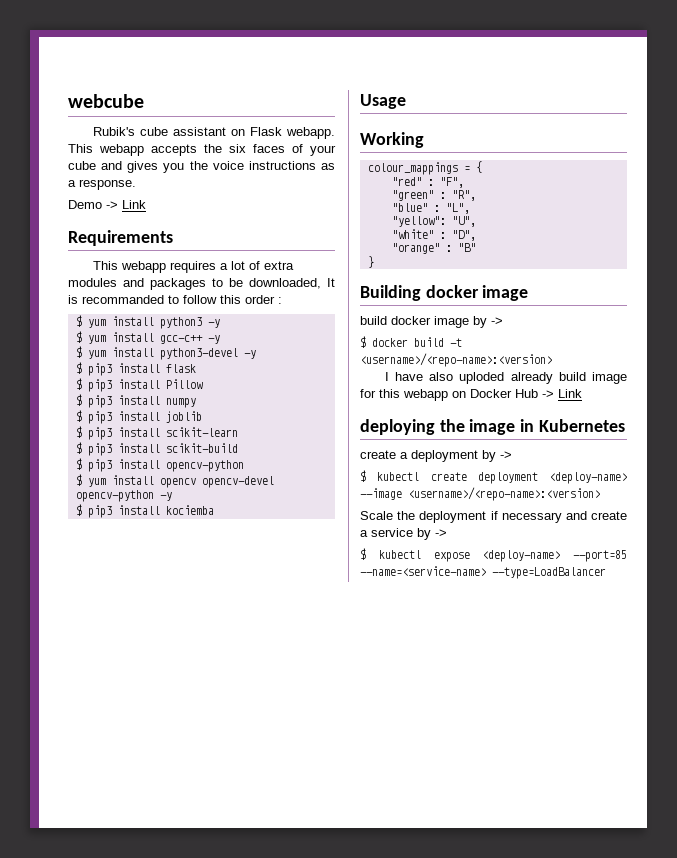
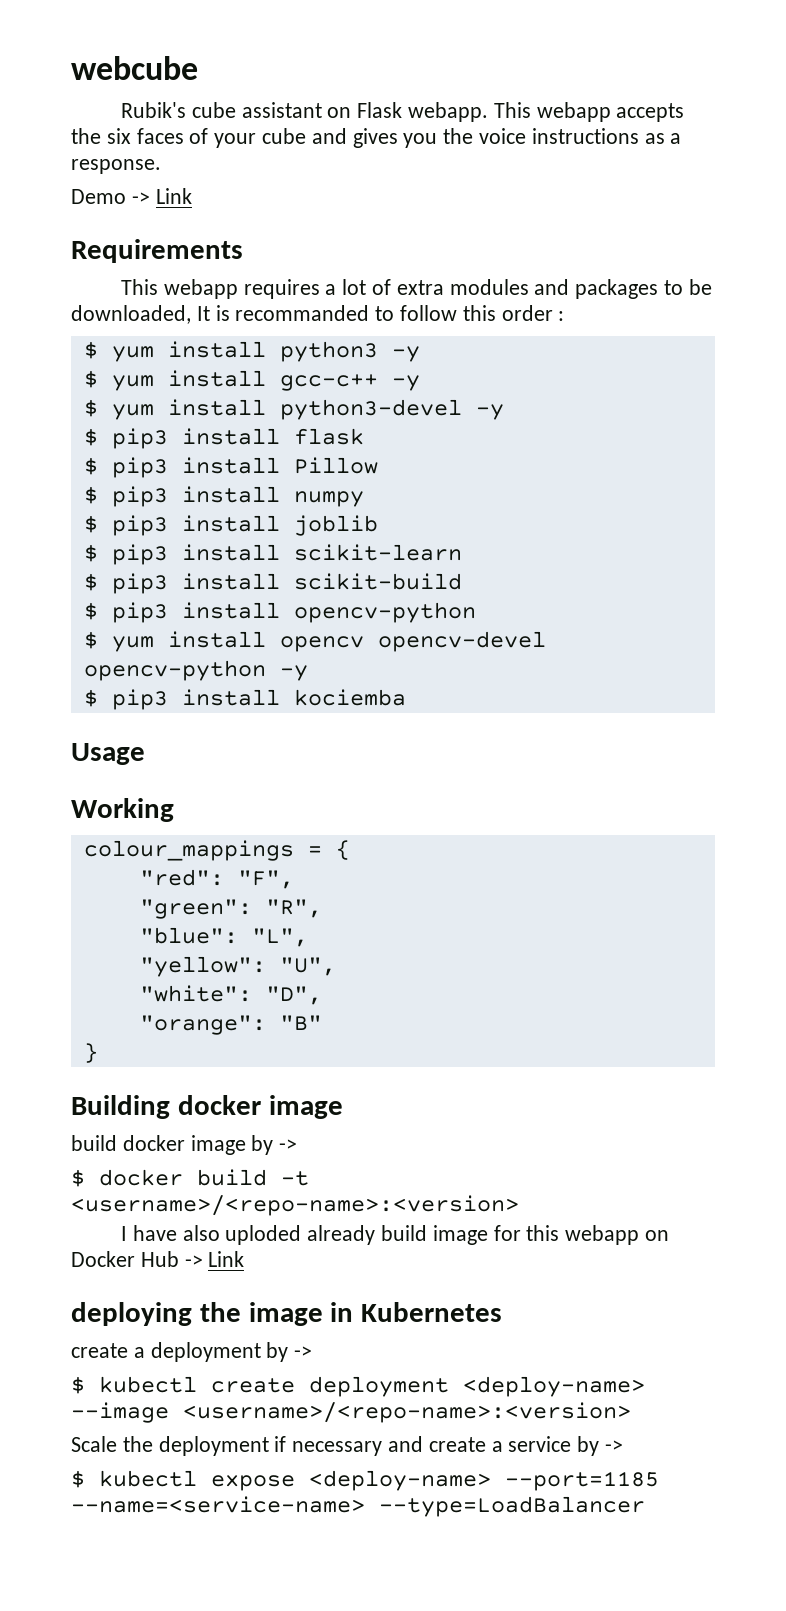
[391,177,434,186] "red" : -> [139,869,224,886] "red":
[391,190,446,201] "green" : -> [139,899,252,919] "green":
[391,203,440,212] "blue" : -> [139,927,238,944] "blue":
[391,229,446,239] "white" : -> [139,985,252,1002] "white":
[391,243,452,254] "orange" : -> [139,1015,266,1035] "orange":
[573,550,627,562] --port=85 -> [505,1471,659,1491] --port=1185

